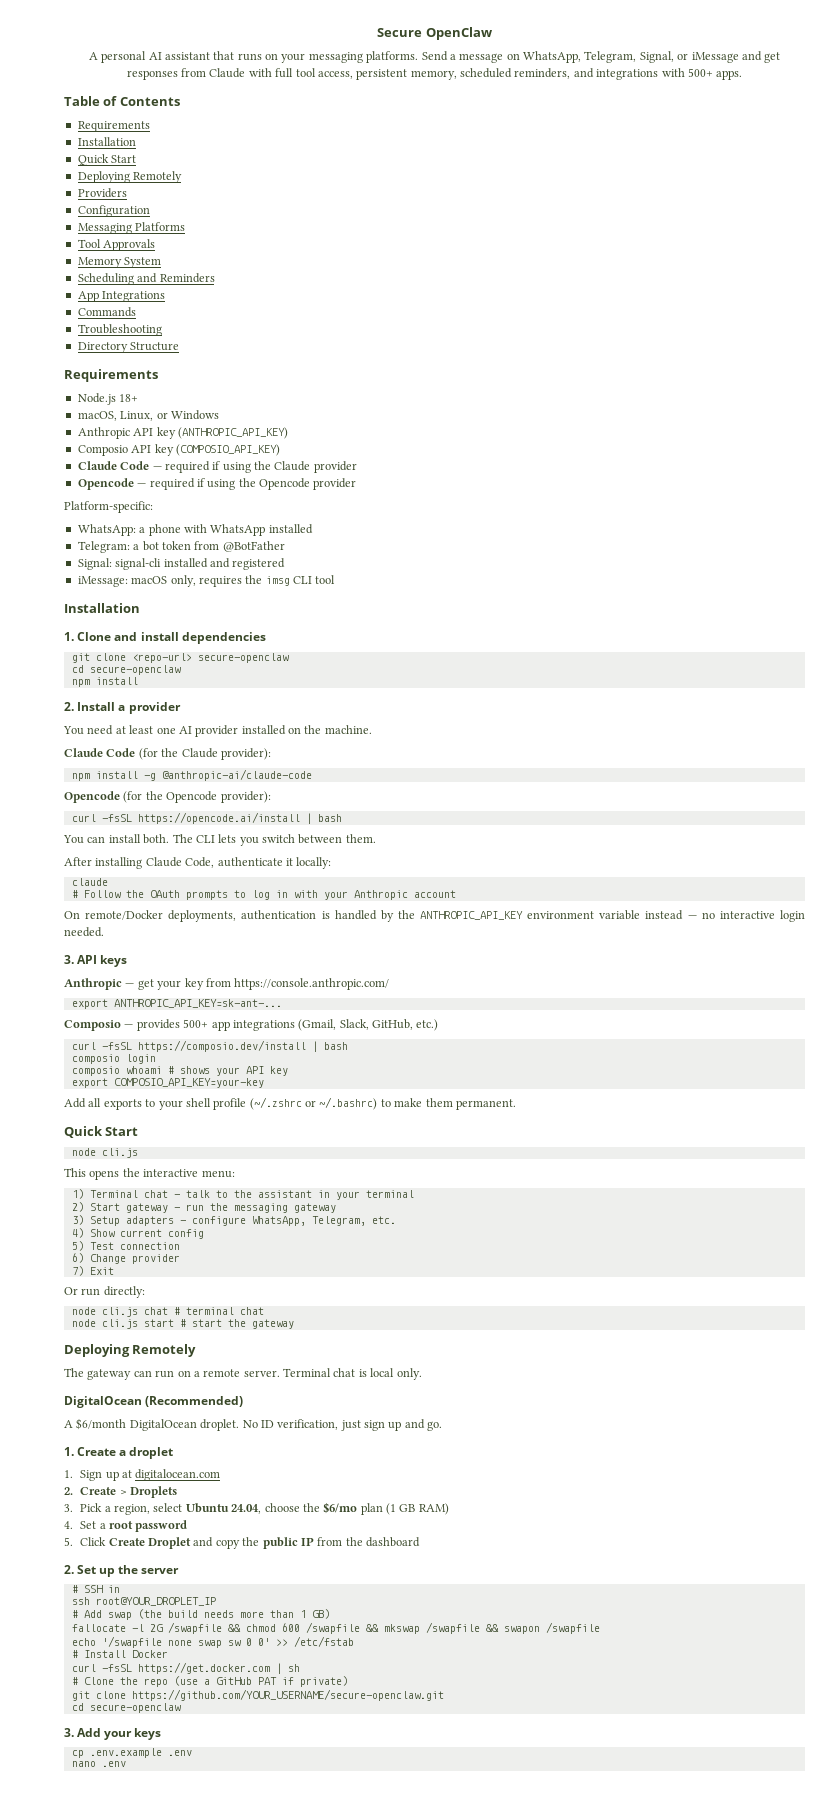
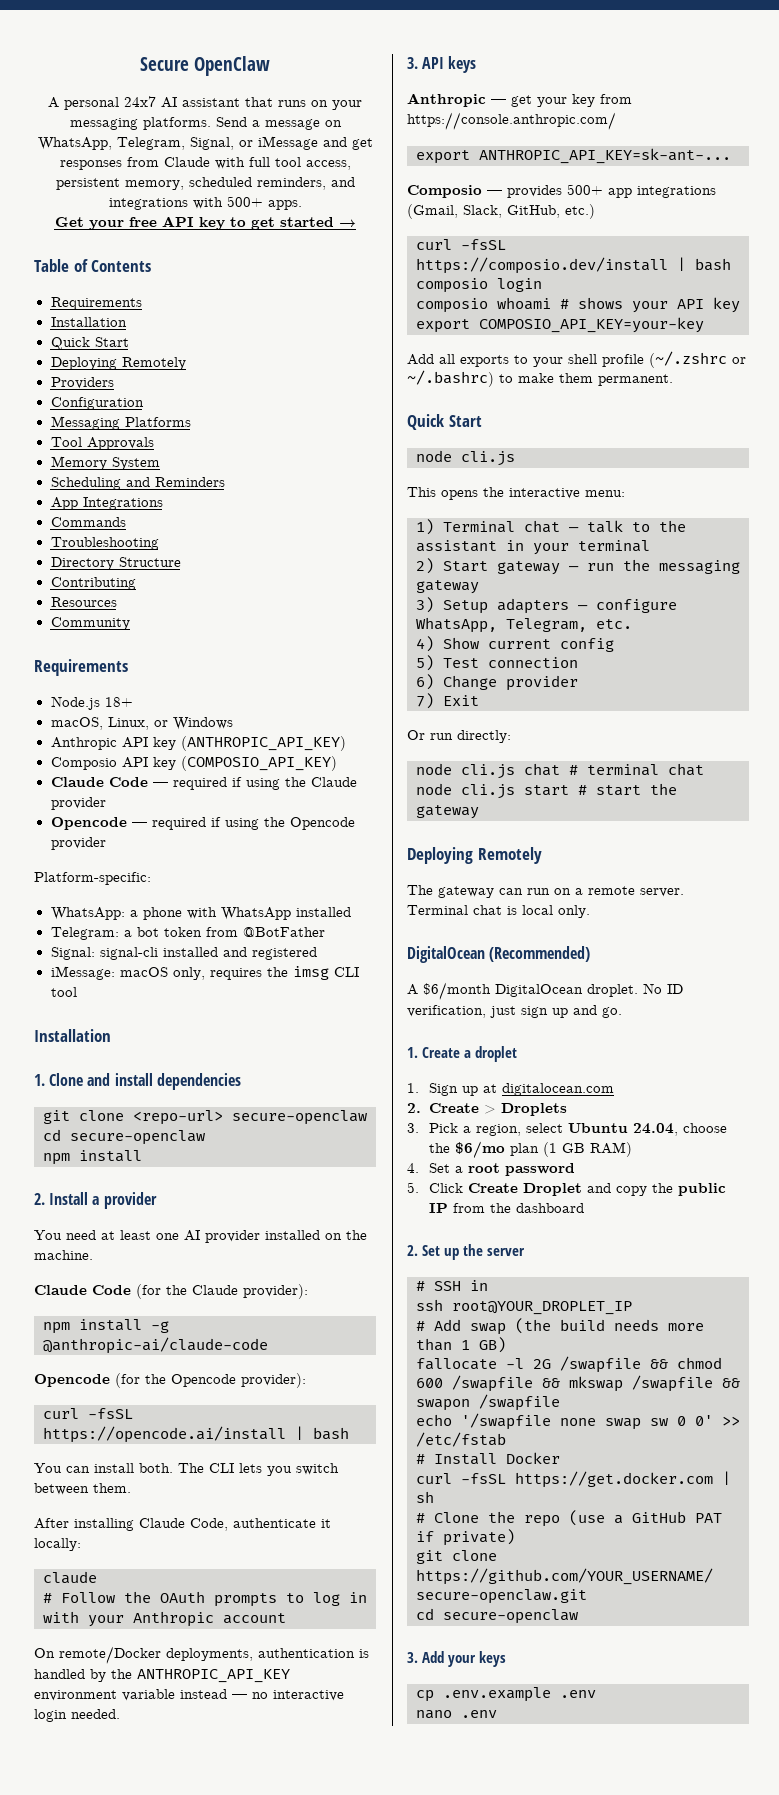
(147, 57) none -> [124,96,156,107] 24x7
(743, 75) none -> [54,216,356,230] // Get your free API key to get started →
(180, 346) none -> [50,577,136,590] [50,597,117,607] [50,617,130,630] // Contributing // Resources // Community

